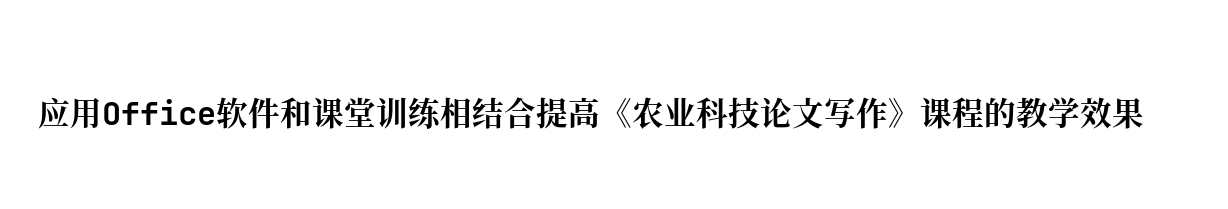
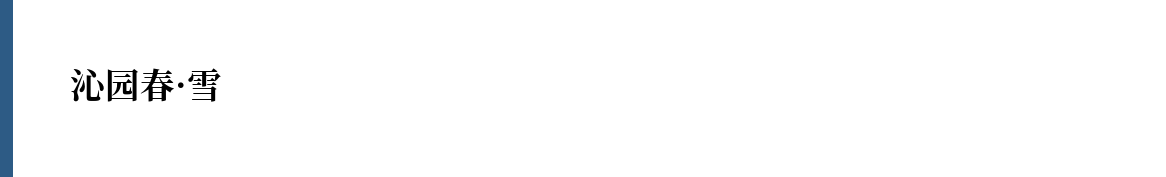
[38,97,1144,129] 应用Office软件和课堂训练相结合提高《农业科技论文写作》课程的教学效果 -> [70,68,222,102] 沁园春·雪

